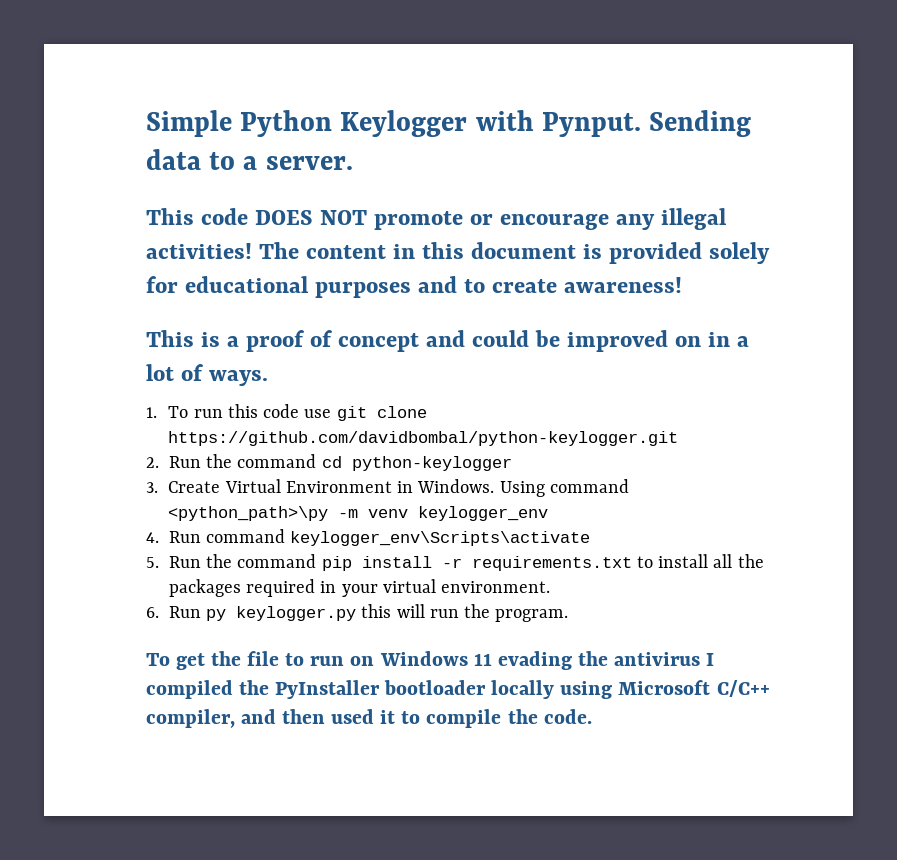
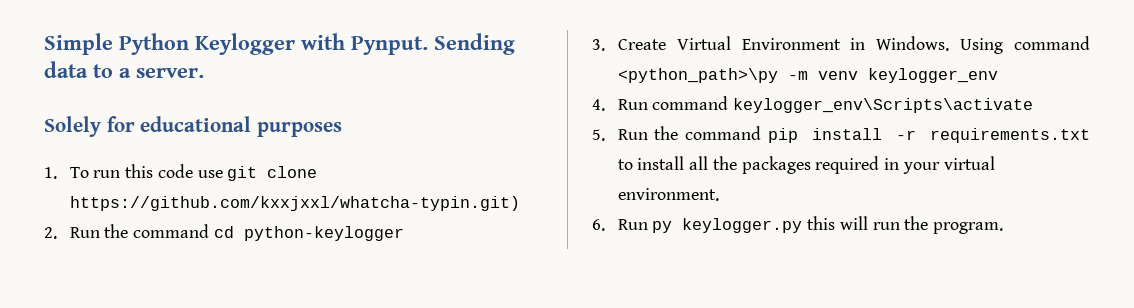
[146,208,727,230] [146,242,771,264] [146,276,683,298] [146,330,750,352] [146,364,269,386] This code DOES NOT promote or encourage any illegal activities! The content in this document is provided solely for educational purposes and to create awareness! // This is a proof of concept and could be improved on in a lot of ways. -> [44,116,342,137] Solely for educational purposes
[168,431,679,446] https://github.com/davidbombal/python-keylogger.git -> [69,196,520,211] https://github.com/kxxjxxl/whatcha-typin.git)
[146,651,714,670] [146,680,770,699] [146,709,592,728] // To get the file to run on Windows 11 evading the antivirus I compiled the PyInstaller bootloader locally using Microsoft C/C++ compiler, and then used it to compile the code. -> (1004, 228) none

